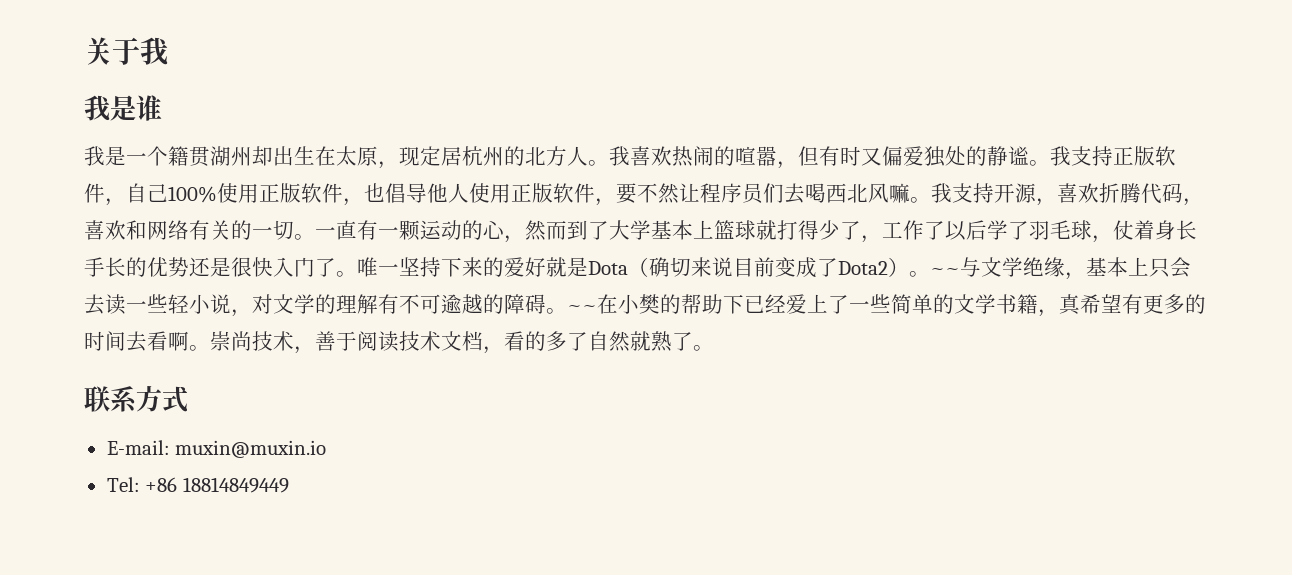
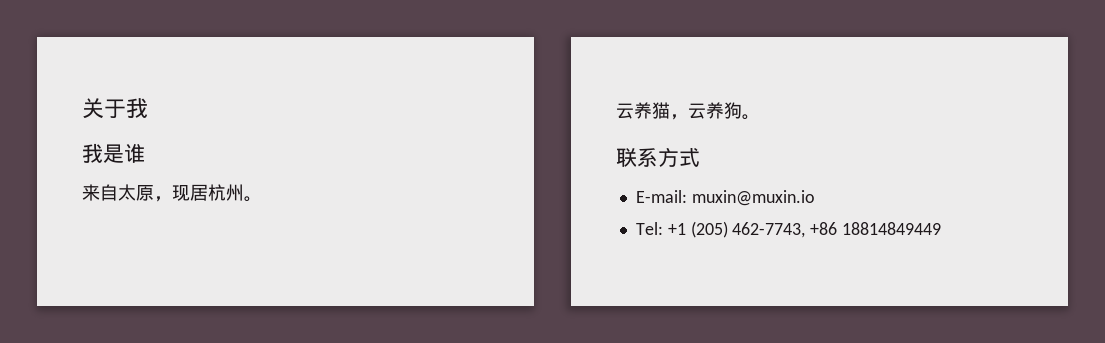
[84,146,1176,169] [84,183,1204,206] [84,220,1197,243] [84,257,1191,280] [84,294,1206,317] [84,331,693,354] 我是一个籍贯湖州却出生在太原，现定居杭州的北方人。我喜欢热闹的喧嚣，但有时又偏爱独处的静谧。我支持正版软件，自己100%使用正版软件，也倡导他人使用正版软件，要不然让程序员们去喝西北风嘛。我支持开源，喜欢折腾代码，喜欢和网络有关的一切。一直有一颗运动的心，然而到了大学基本上篮球就打得少了，工作了以后学了羽毛球，仗着身长手长的优势还是很快入门了。唯一坚持下来的爱好就是Dota（确切来说目前变成了Dota2）。~~与文学绝缘，基本上只会去读一些轻小说，对文学的理解有不可逾越的障碍。~~在小樊的帮助下已经爱上了一些简单的文学书籍，真希望有更多的时间去看啊。崇尚技术，善于阅读技术文档，看的多了自然就熟了 -> [82,184,262,202] [616,102,742,120] 来自太原，现居杭州。 // 云养猫，云养狗
(140, 484) none -> [667,221,806,238] +1 (205) 462-7743,

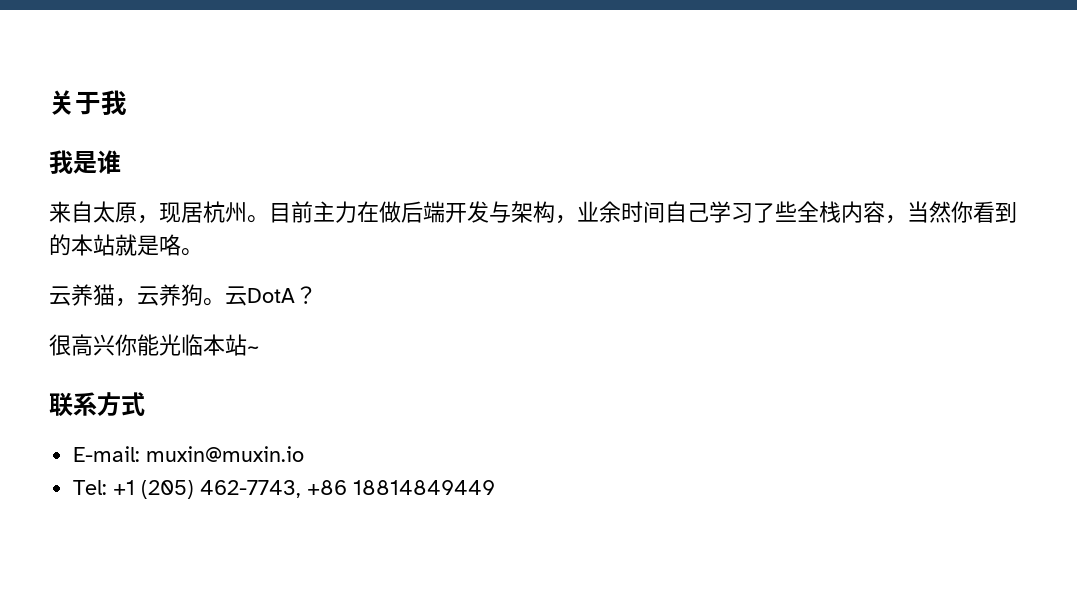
[616,102,760,120] // 云养猫，云养狗。 -> [269,201,1017,224] [49,234,203,256] [49,284,317,307] [49,334,259,356] 目前主力在做后端开发与架构，业余时间自己学习了些全栈内容，当然你看到的本站就是咯。 // 云养猫，云养狗。云DotA？ // 很高兴你能光临本站~

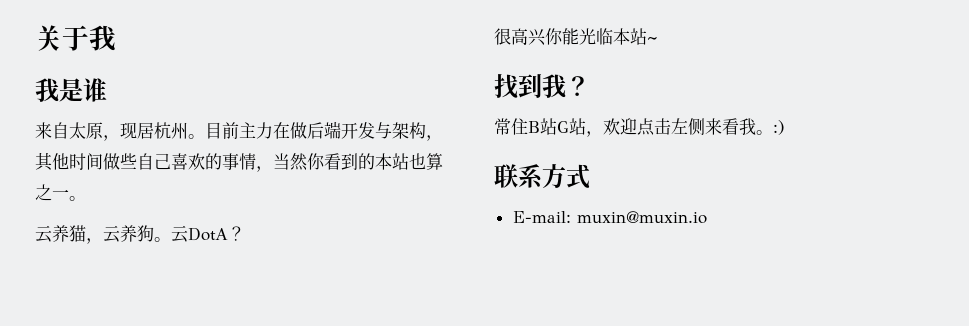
[577,201,885,223] 业余时间自己学习了些全栈内容 -> [35,152,256,171] 其他时间做些自己喜欢的事情
[115,234,181,256] 就是咯 -> [409,153,443,170] [35,184,69,201] 也算之一
[49,392,145,417] [73,446,305,462] [73,480,496,499] 联系方式 // E-mail: muxin@muxin.io // Tel: +1 (205) 462-7743, +86 18814849449 -> [494,74,590,99] [494,118,784,137] [494,164,590,189] [512,211,707,224] 找到我？ // 常住B站G站，欢迎点击左侧来看我。:) // 联系方式 // E-mail: muxin@muxin.io

